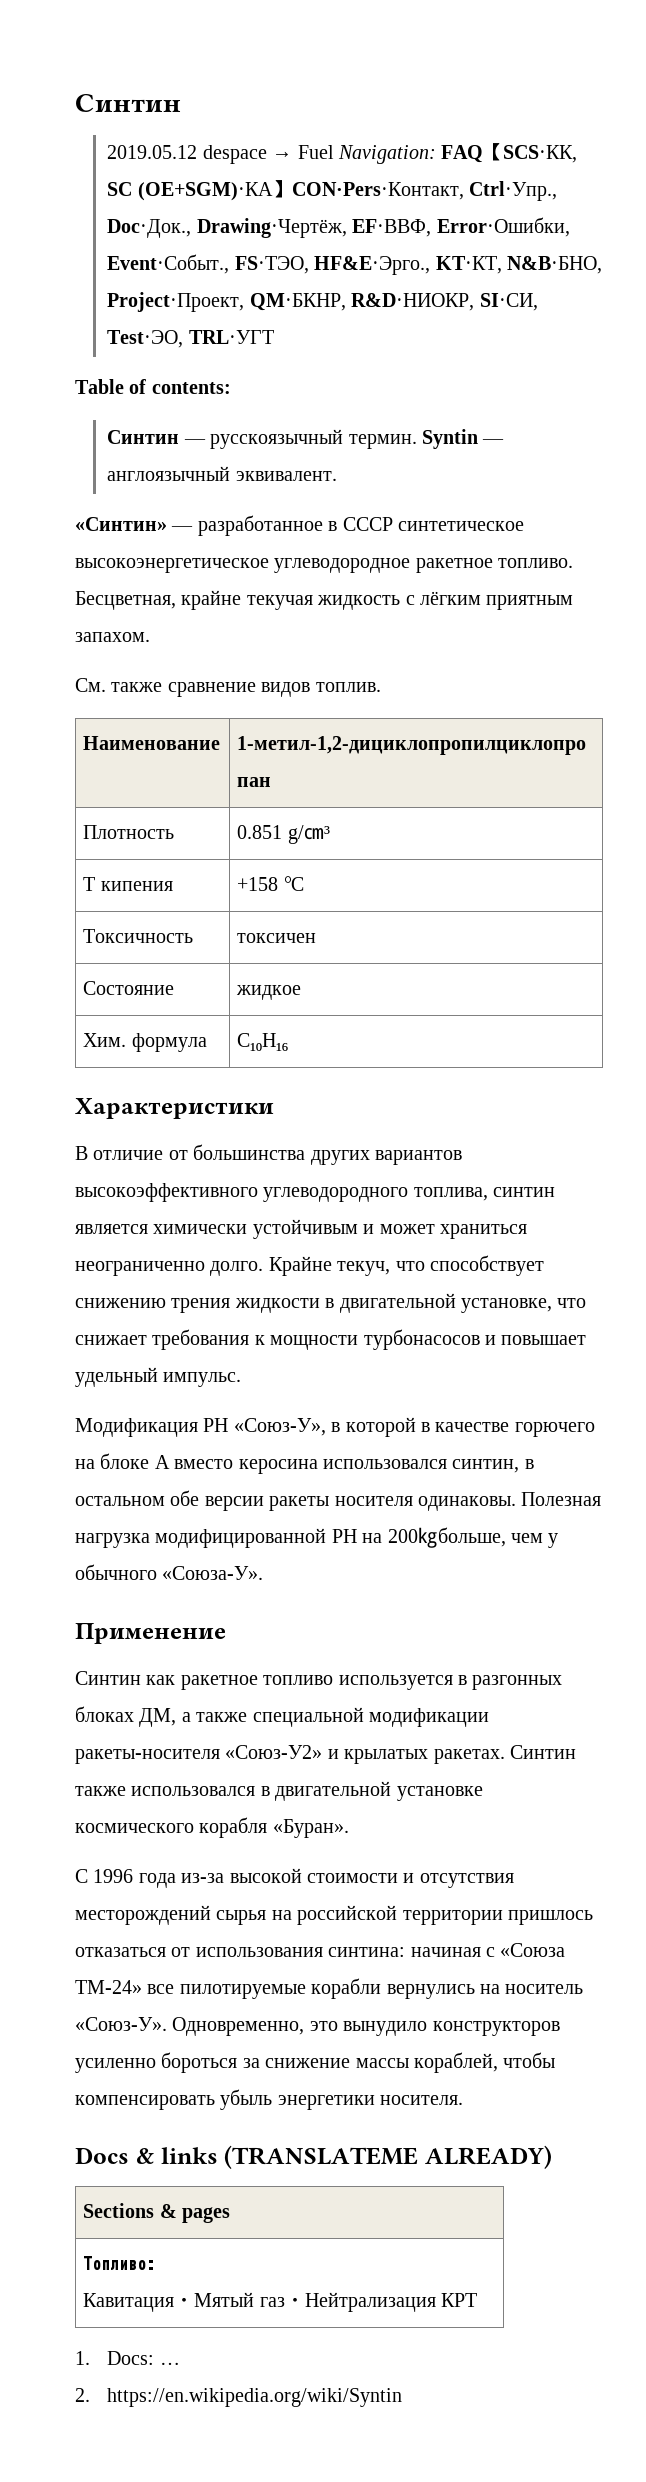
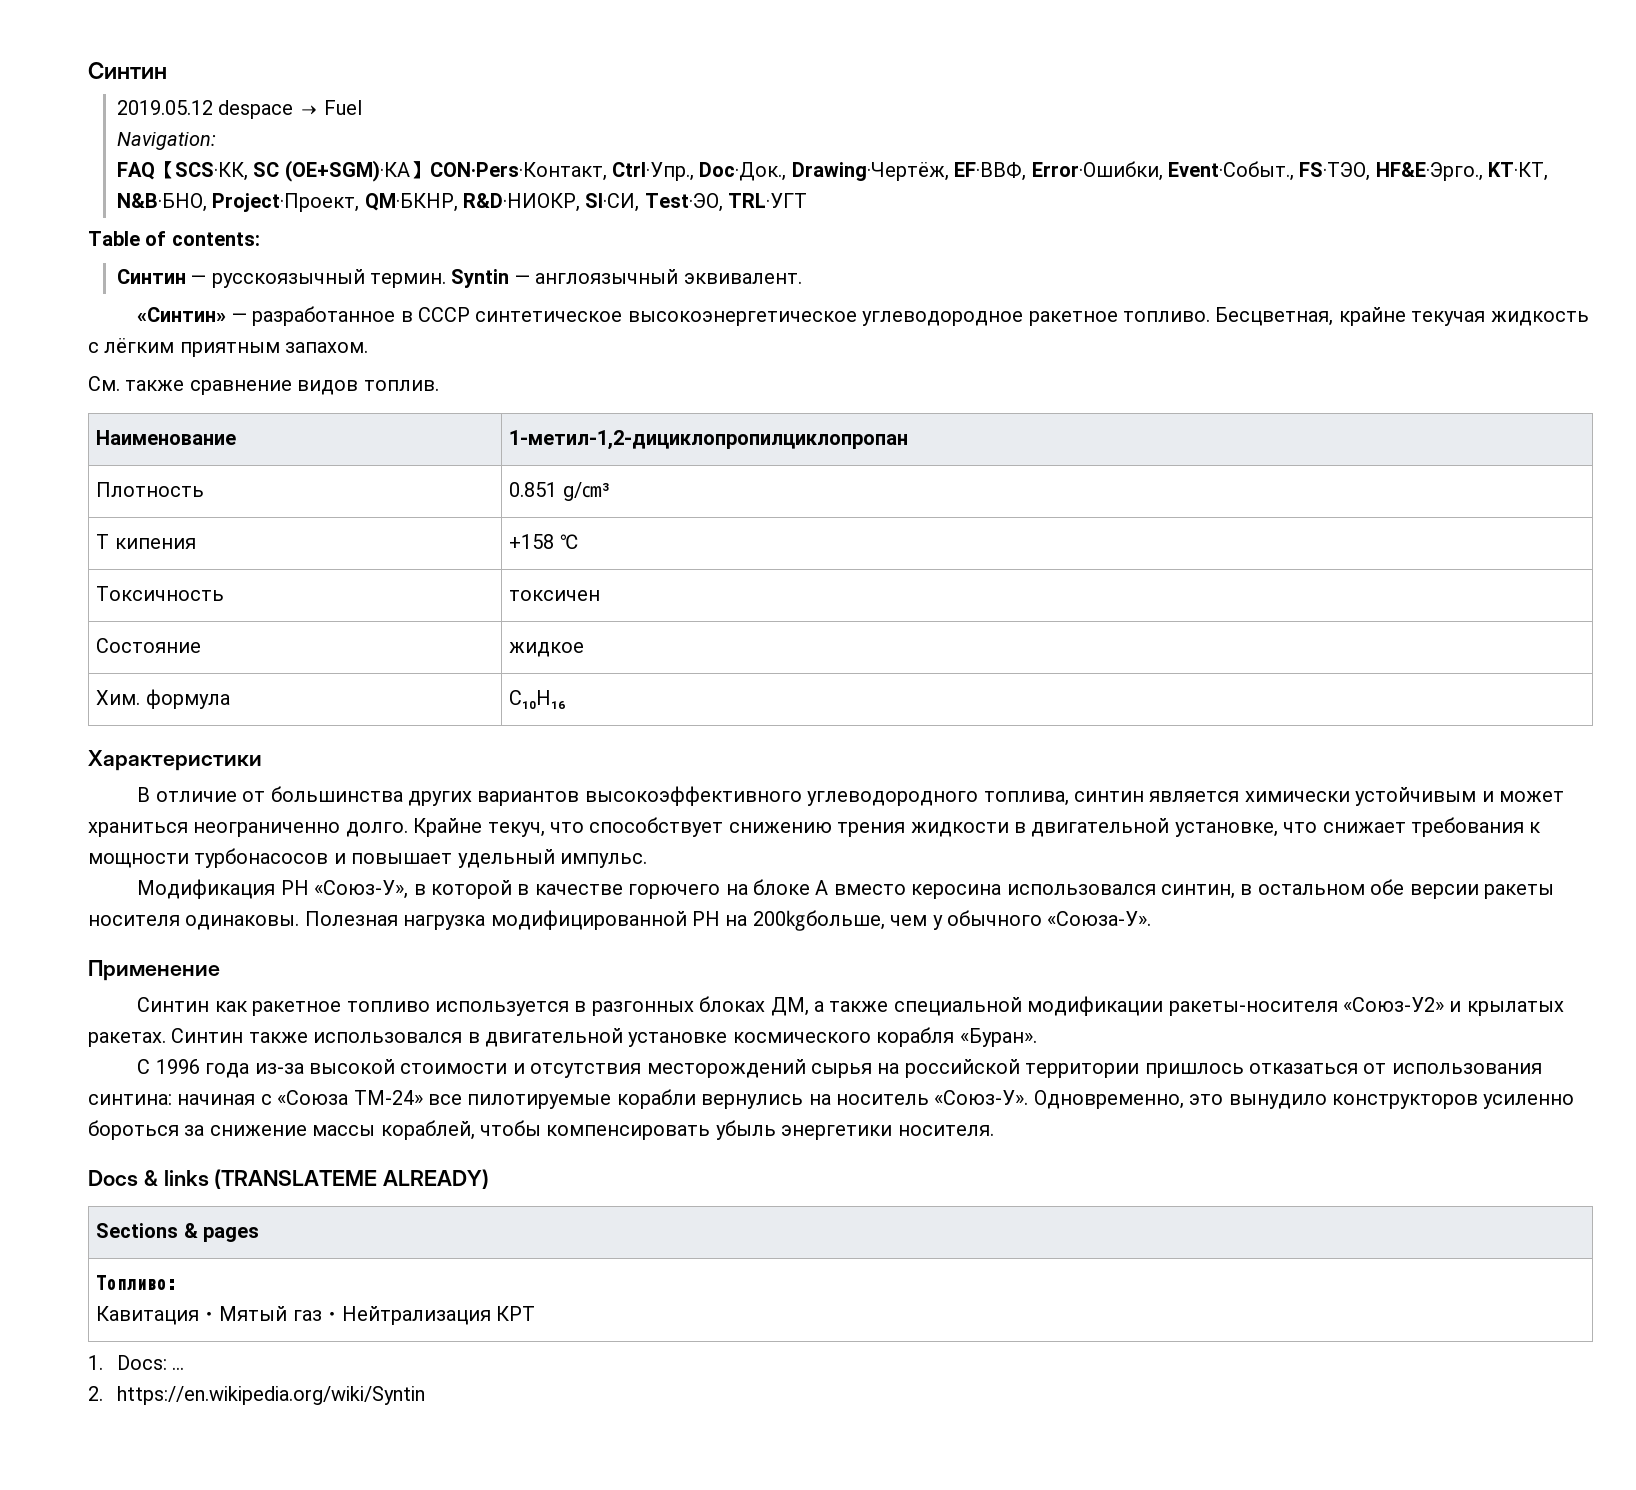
(334, 152) none -> (362, 107) //
(437, 154) none -> (216, 141) //

